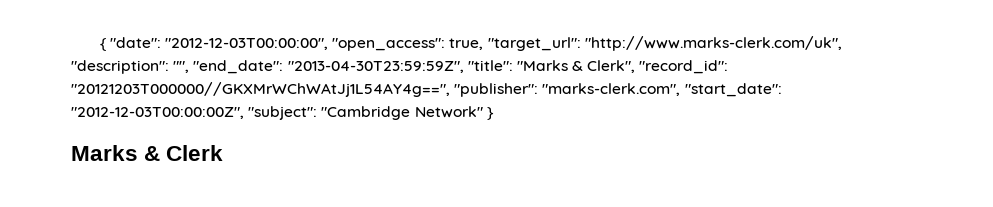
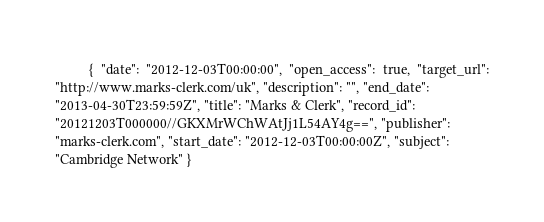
[71,145,224,161] // Marks & Clerk -> (191, 160) none

